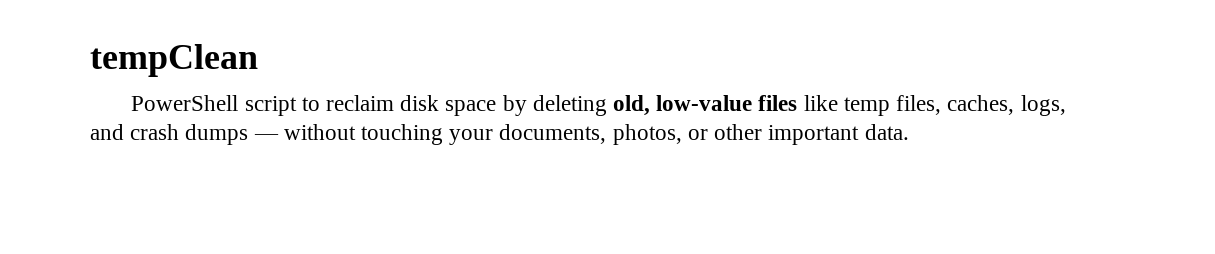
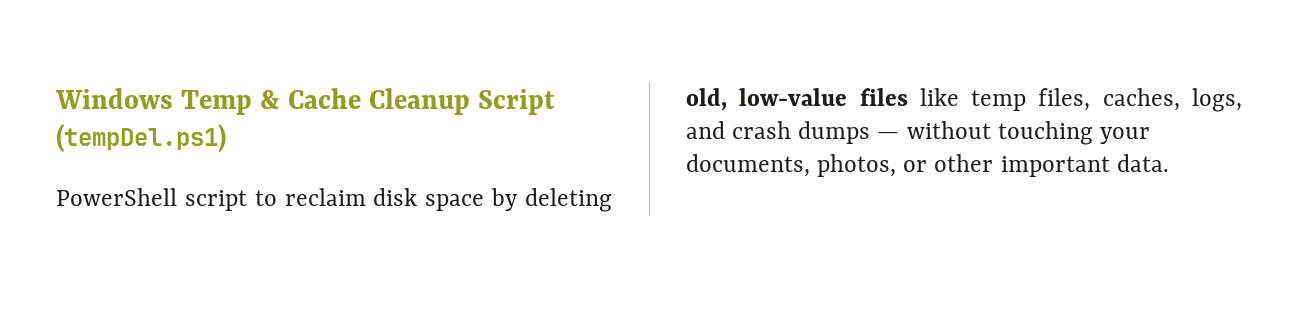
[90,44,258,77] tempClean -> [55,88,556,115] [56,124,226,153] Windows Temp & Cache Cleanup Script (tempDel.ps1)

